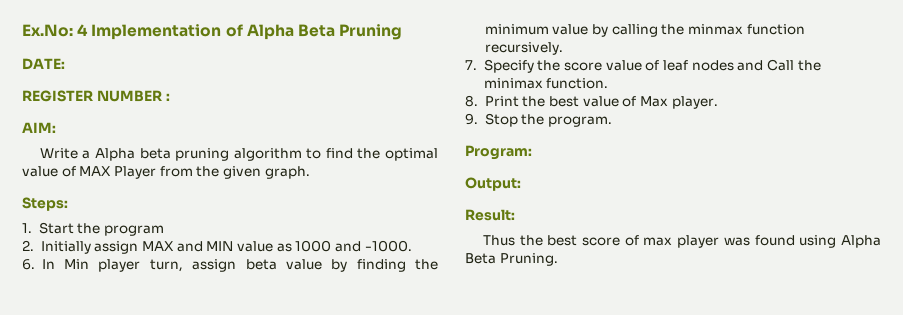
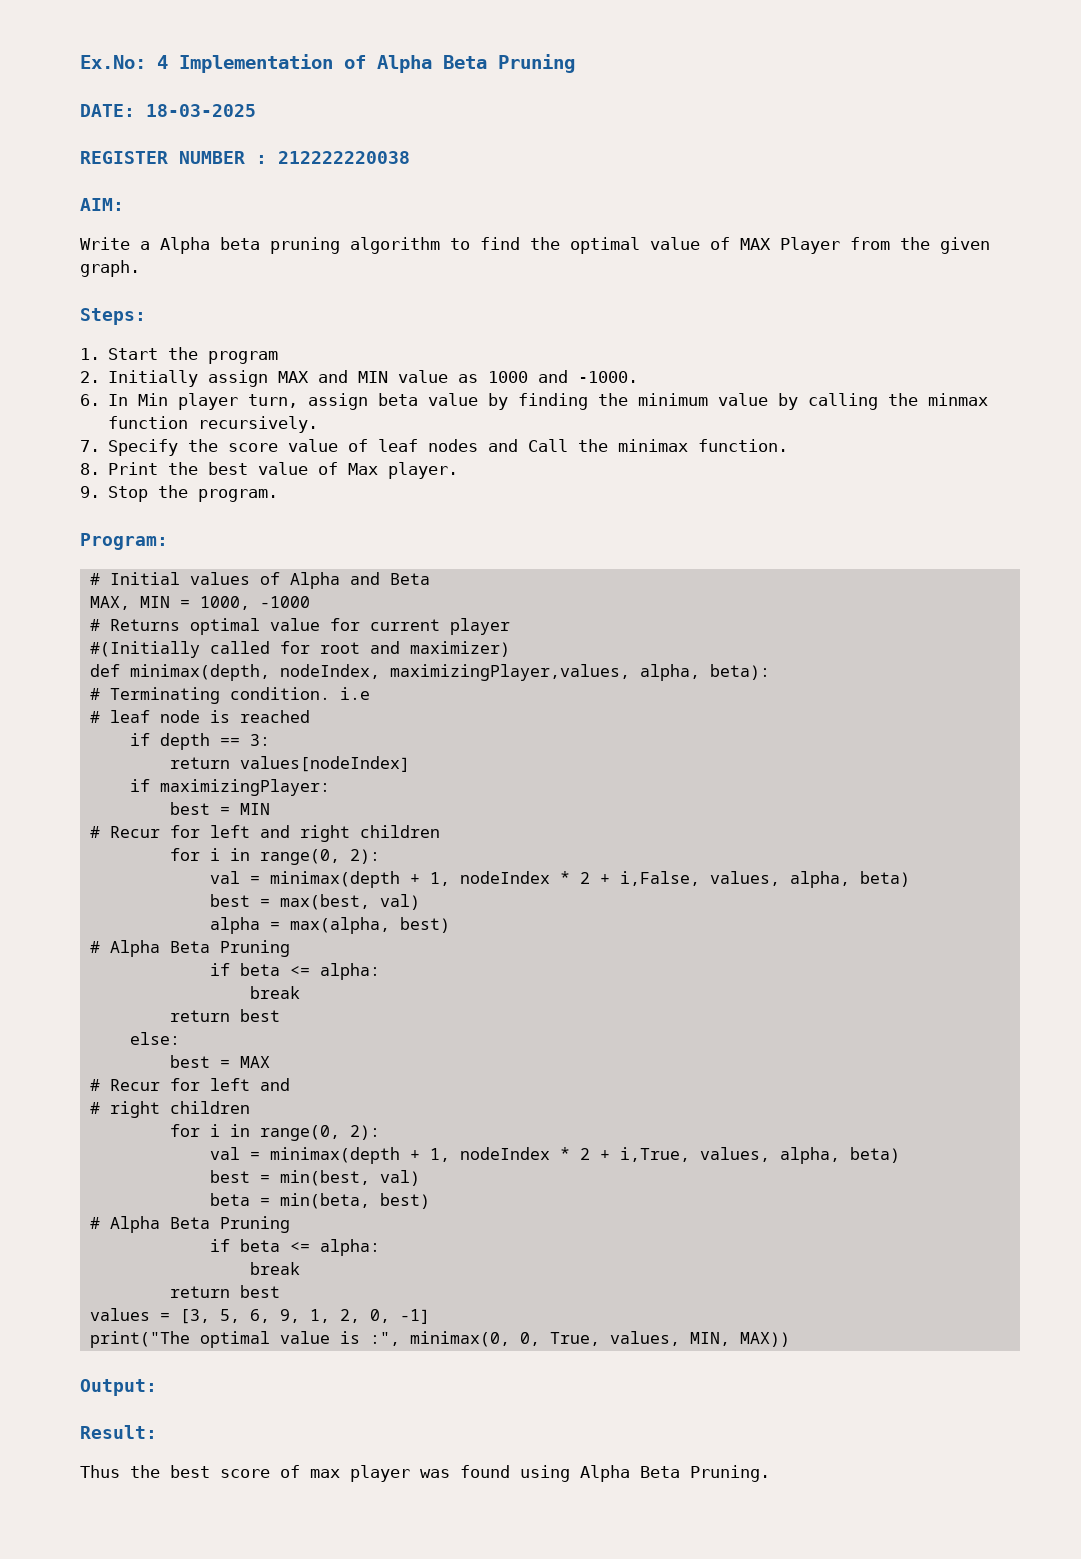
(65, 64) none -> [146,104,256,117] 18-03-2025
(170, 97) none -> [278,151,410,164] 212222220038
(532, 152) none -> [89,572,430,589] [89,596,310,610] [89,618,510,635] [89,641,510,658] [89,664,770,681] [89,687,370,704] [89,710,310,723] [129,733,270,750] [169,756,410,772] [129,779,330,796] [169,802,270,815] [89,825,440,842] [169,848,380,865] [209,871,910,888] [209,894,420,910] [209,917,450,934] [89,940,290,957] [209,963,380,980] [249,986,300,999] [169,1009,280,1022] [129,1032,180,1045] [169,1055,270,1068] [89,1078,290,1091] [89,1101,250,1118] [169,1124,380,1141] [209,1147,900,1164] [209,1170,420,1186] [209,1193,430,1209] [89,1216,290,1233] [209,1239,380,1256] [249,1262,300,1275] [169,1285,280,1298] [89,1308,430,1324] [89,1331,790,1348] // # Initial values of Alpha and Beta // MAX, MIN = 1000, -1000 // # Returns optimal value for current player // #(Initially called for root and maximizer) // def minimax(depth, nodeIndex, maximizingPlayer,values, alpha, beta): // # Terminating condition. i.e // # leaf node is reached // if depth == 3: // return values[nodeIndex] // if maximizingPlayer: // best = MIN // # Recur for left and right children // for i in range(0, 2): // val = minimax(depth + 1, nodeIndex * 2 + i,False, values, alpha, beta) // best = max(best, val) // alpha = max(alpha, best) // # Alpha Beta Pruning // if beta <= alpha: // break // return best // else: // best = MAX // # Recur for left and // # right children // for i in range(0, 2): // val = minimax(depth + 1, nodeIndex * 2 + i,True, values, alpha, beta) // best = min(best, val) // beta = min(beta, best) // # Alpha Beta Pruning // if beta <= alpha: // break // return best // values = [3, 5, 6, 9, 1, 2, 0, -1] // print("The optimal value is :", minimax(0, 0, True, values, MIN, MAX))

